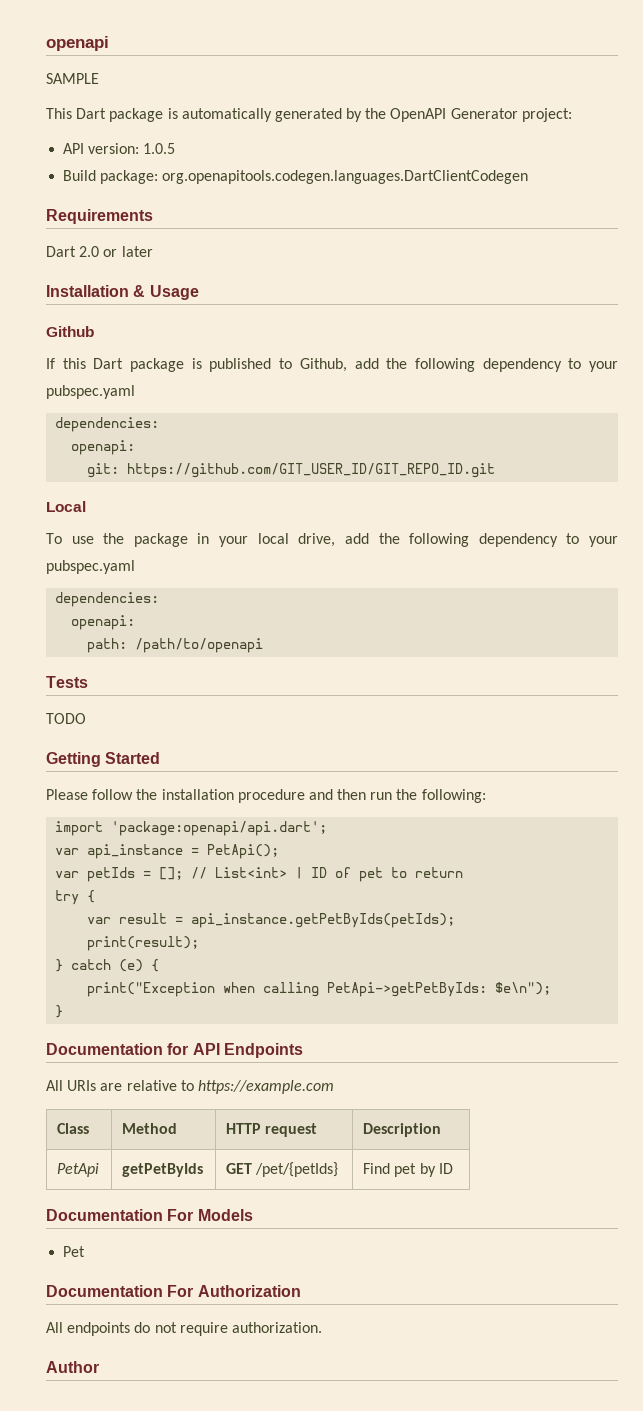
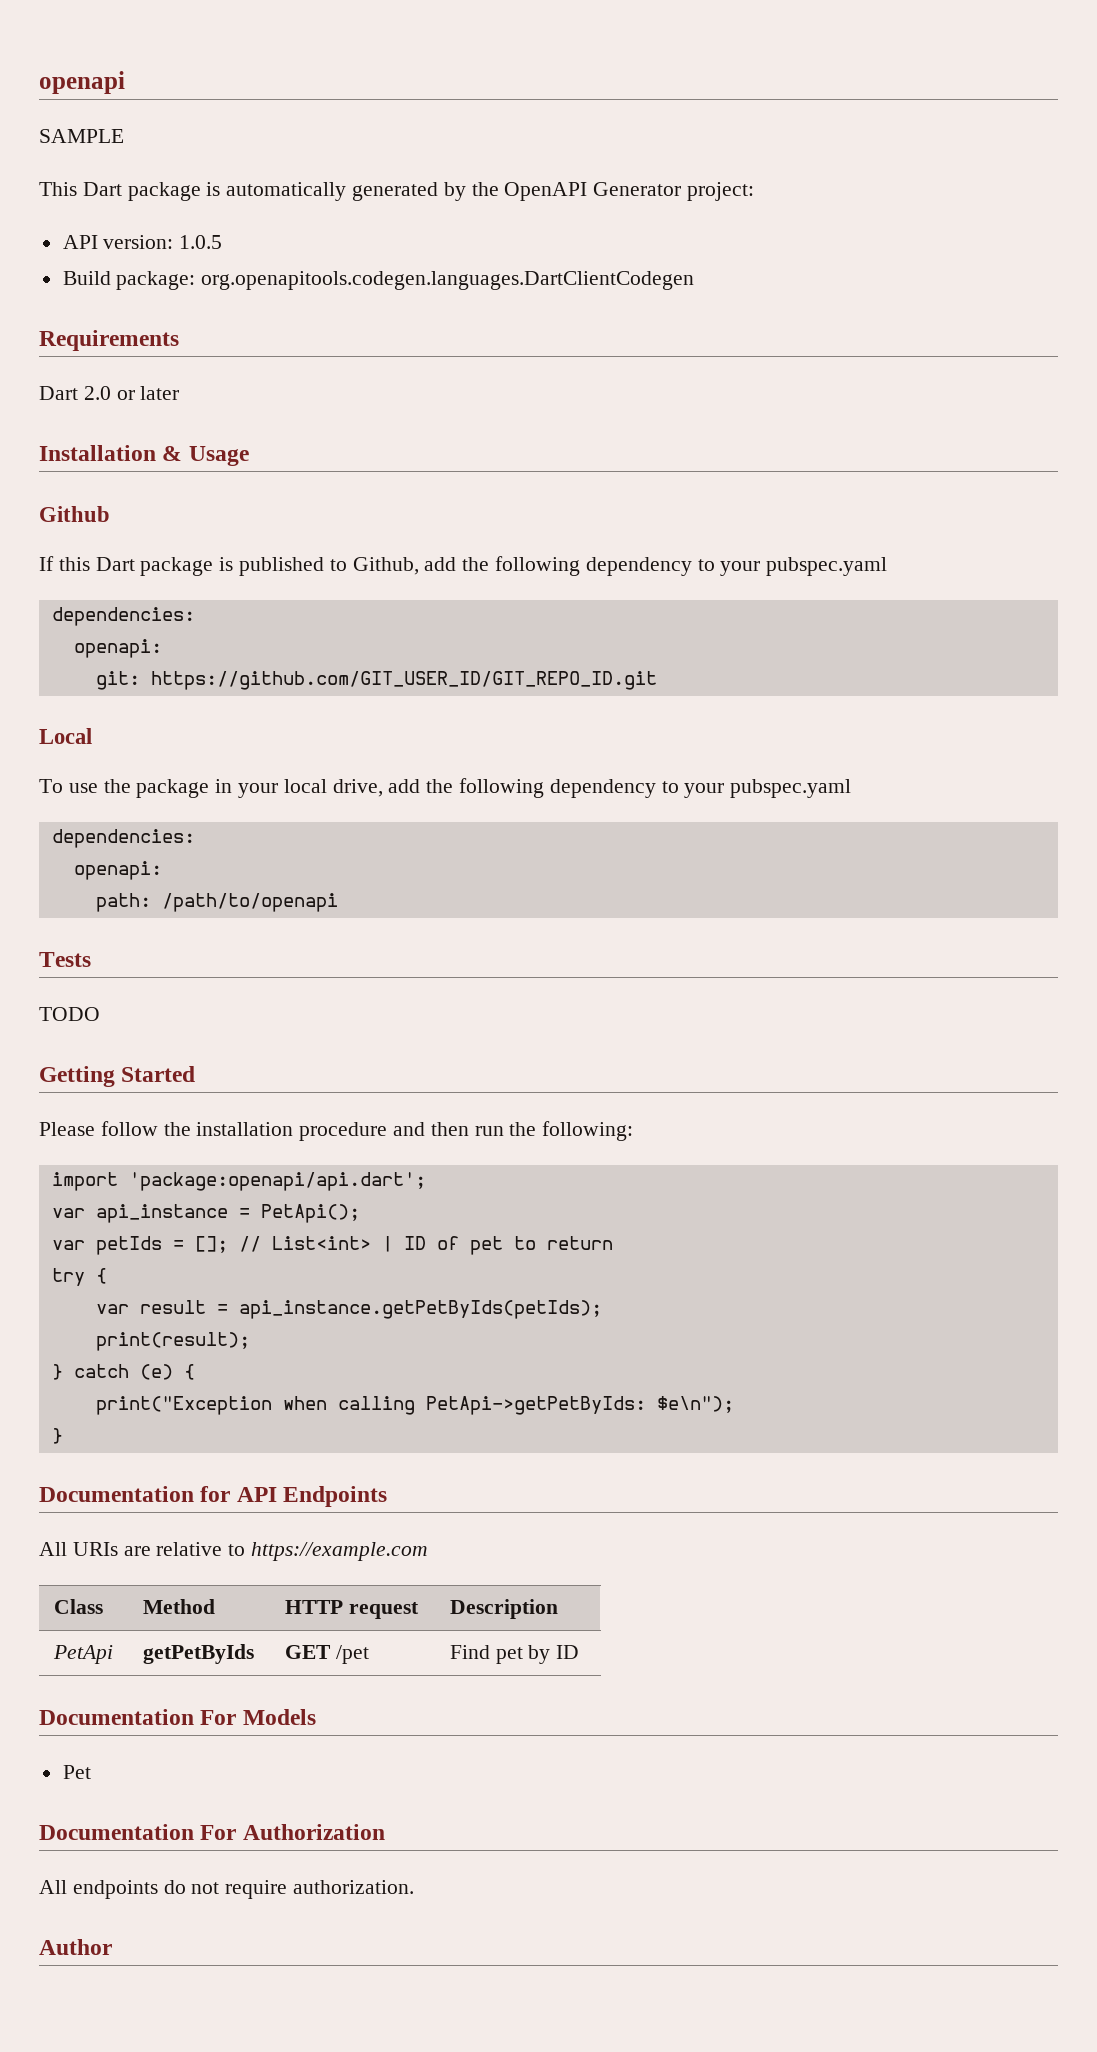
[255,1162,339,1177] /pet/{petIds} -> [335,1645,369,1664] /pet

